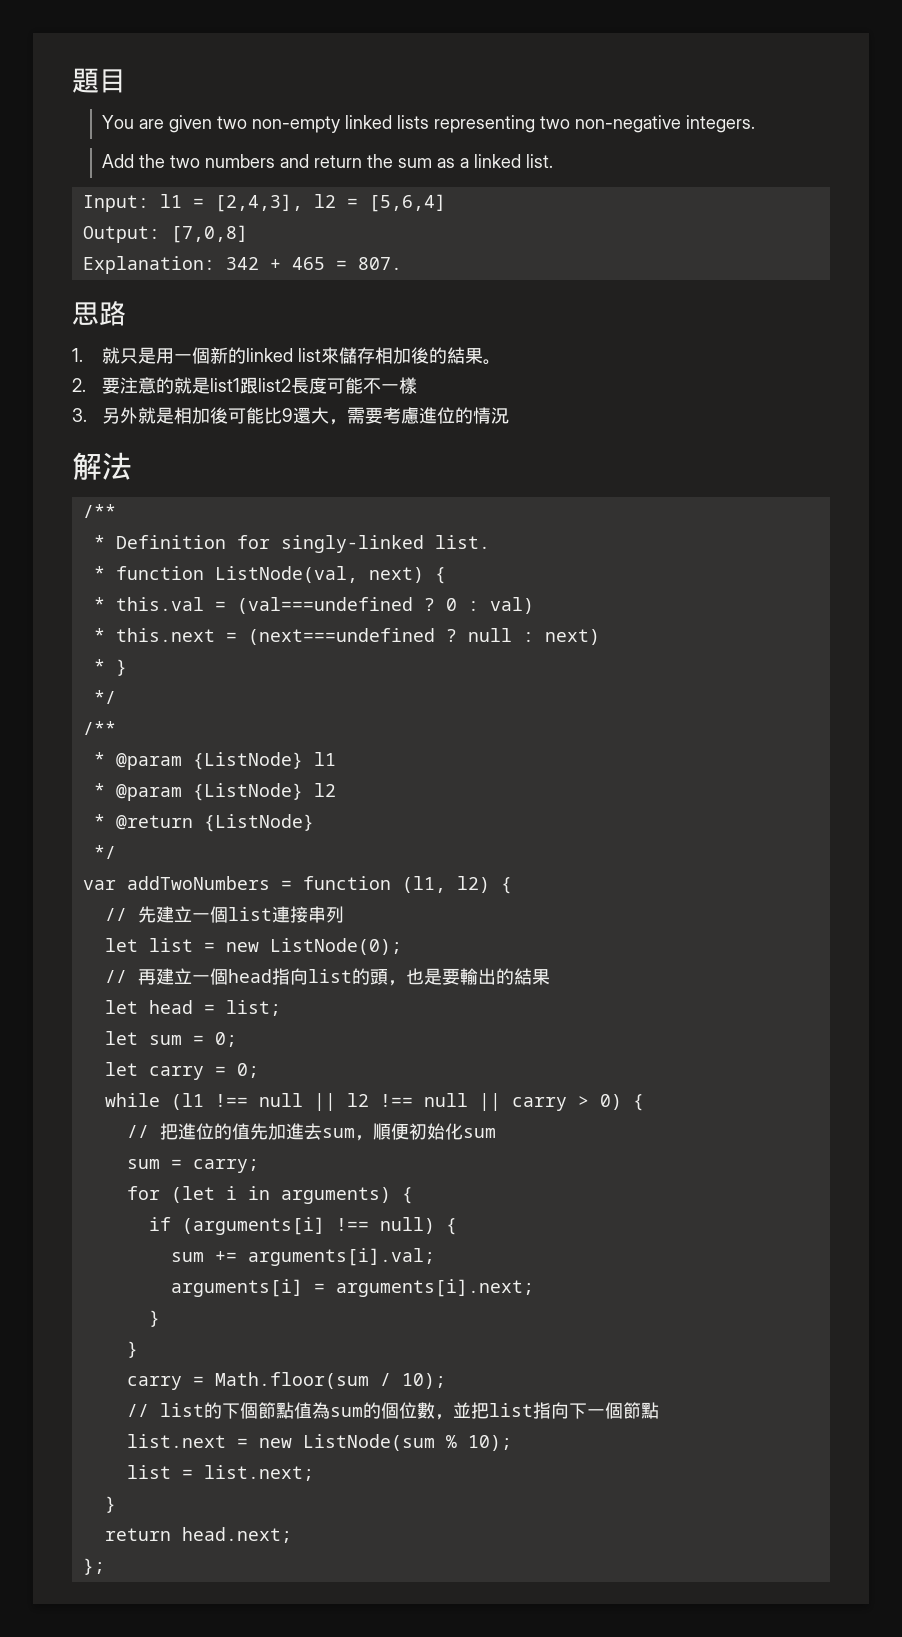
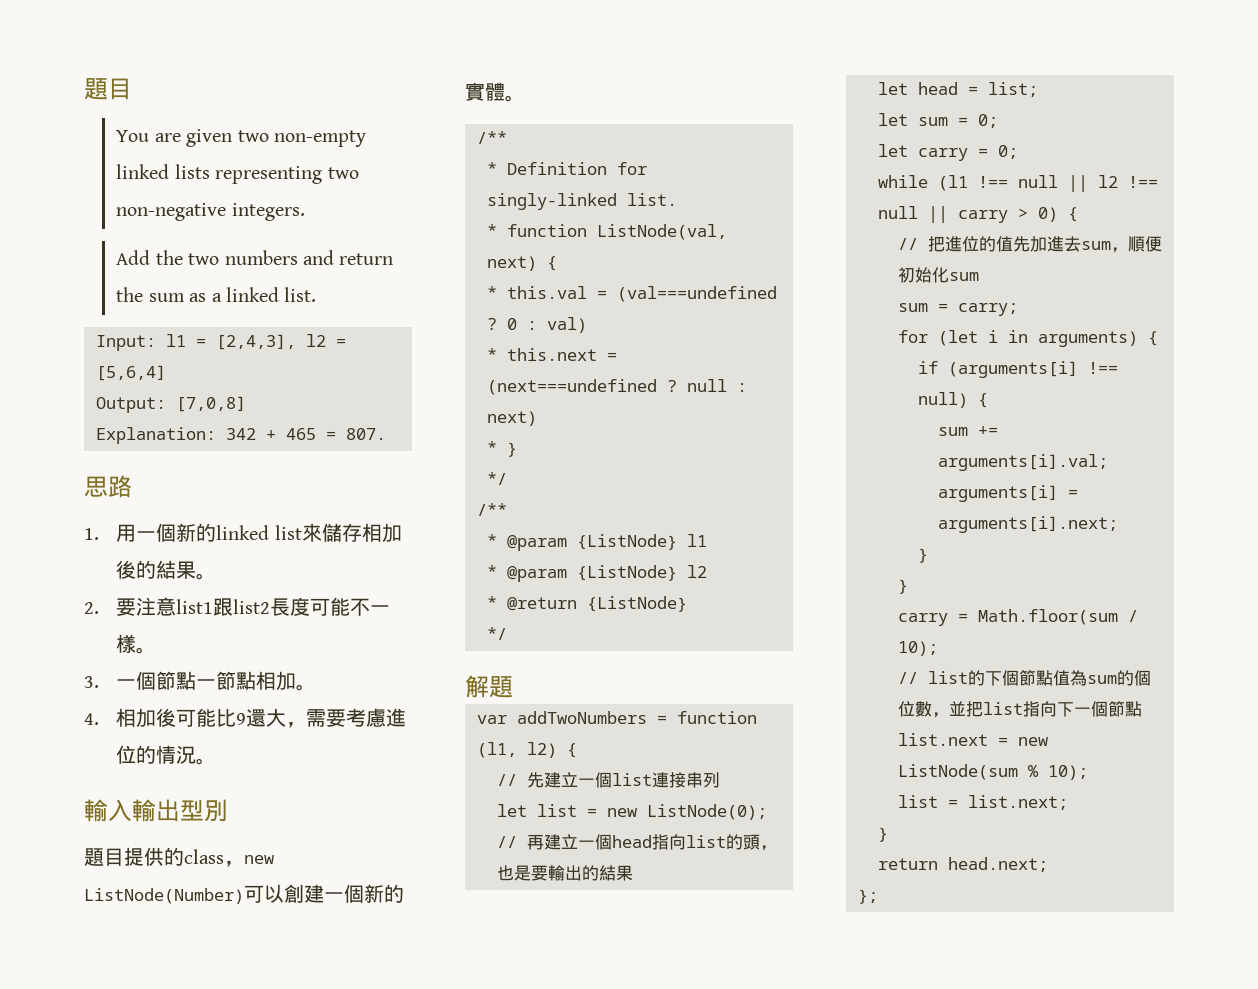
[102,347,157,364] 就只是 -> (99, 534) none
[156,377,211,394] 的就是 -> (177, 606) none
(418, 385) none -> [136,647,157,654] 。
[102,407,175,424] 另外就是 -> [116,671,317,691] [84,713,99,725] 一個節點一節點相加。 // 4.
[72,452,132,480] // 解法 -> [196,758,217,765] [84,799,228,822] [84,847,274,867] [84,884,404,904] [465,82,525,102] 。 // 輸入輸出型別 // 題目提供的class，new ListNode(Number)可以創建一個新的實體。
(116, 852) none -> [465,675,513,698] // 解題

